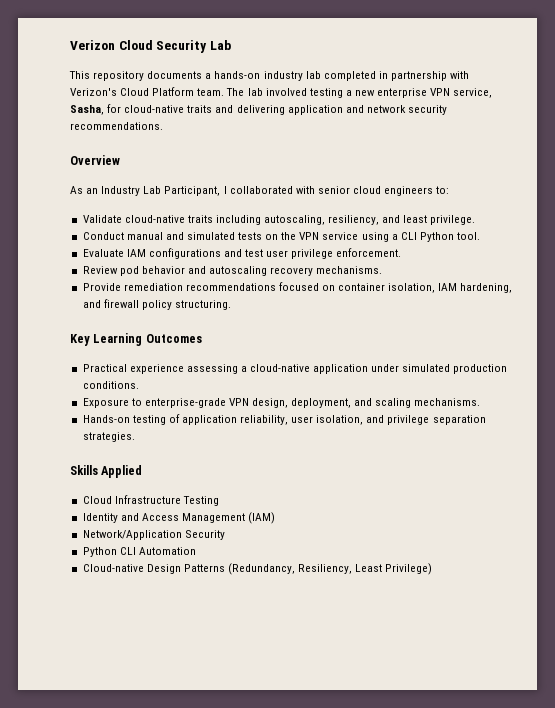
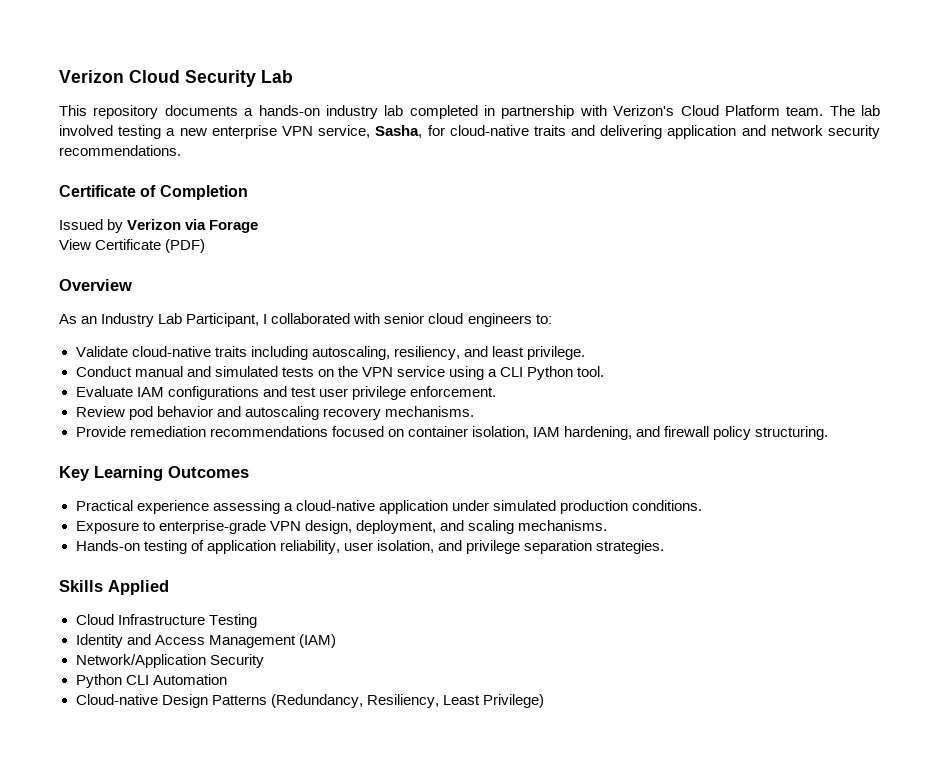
(163, 126) none -> [59,185,248,200] [59,219,259,233] [59,239,206,253] // Certificate of Completion // Issued by Verizon via Forage // View Certificate (PDF)

